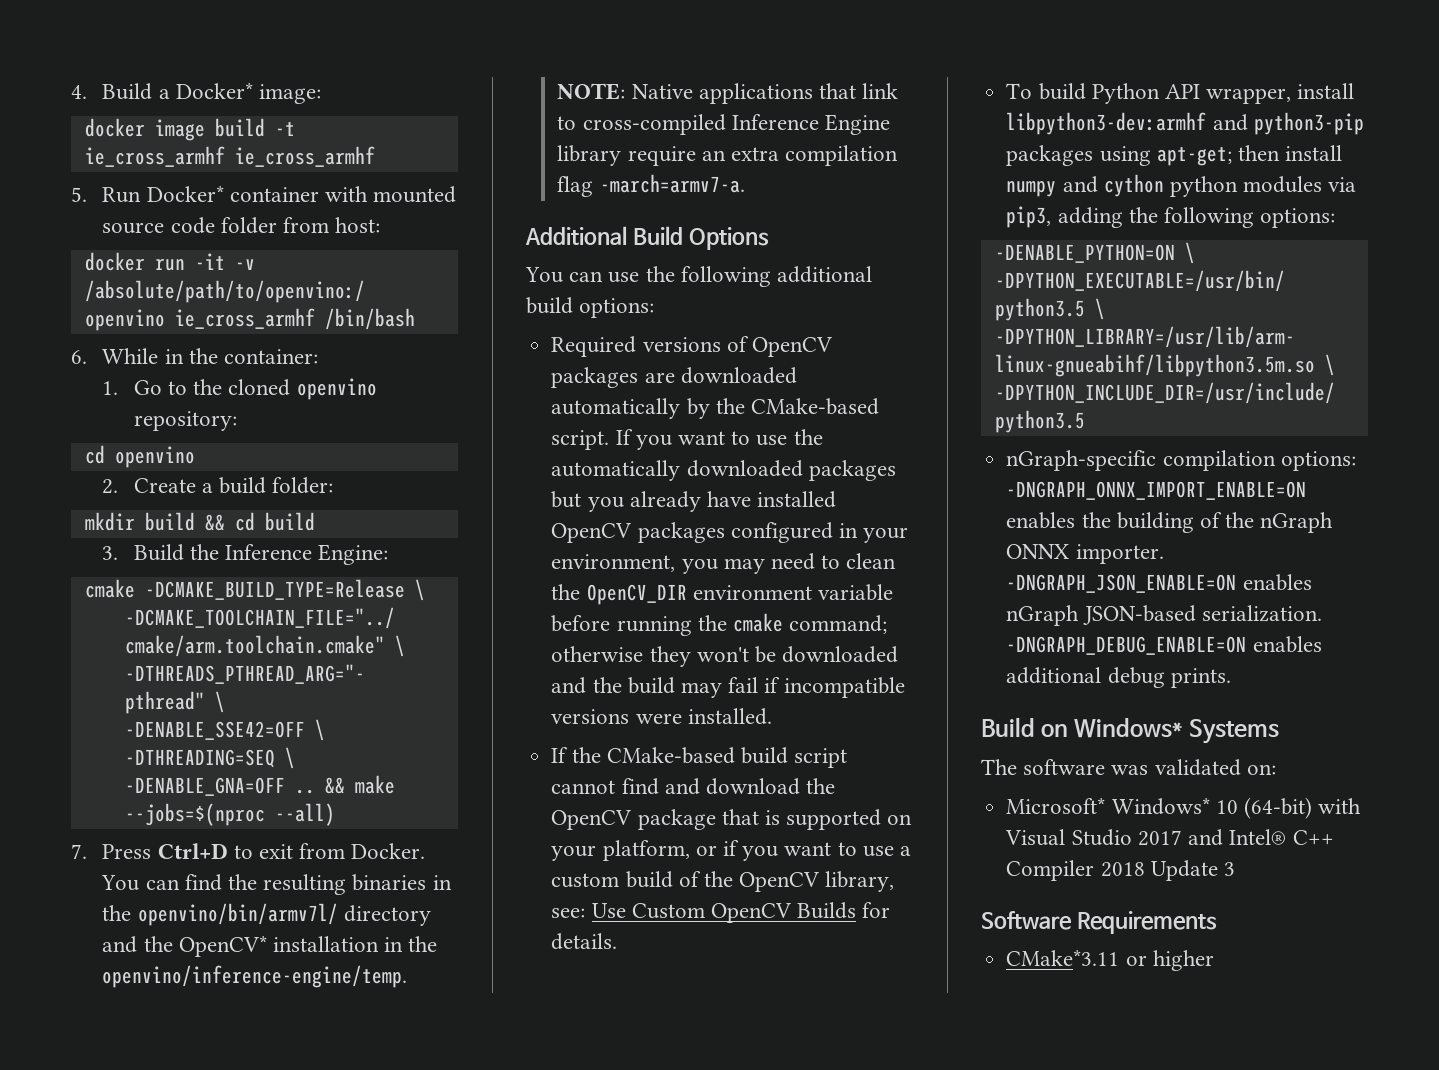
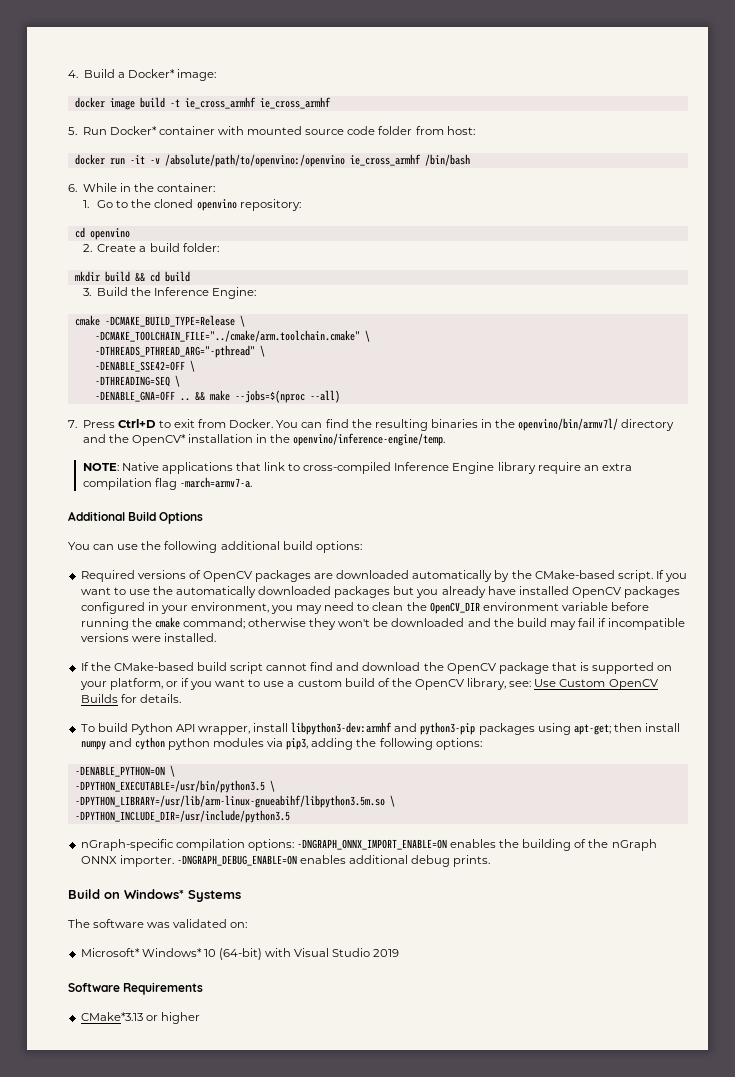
[1006,574,1312,593] [1006,605,1322,626] -DNGRAPH_JSON_ENABLE=ON enables nGraph JSON-based serialization. -> (174, 861) none
[1137,829,1335,846] [1006,860,1235,881] 2017 and Intel® C++ Compiler 2018 Update 3 -> [373,949,400,957] 2019
[1006,949,1120,966] CMake*3.11 -> [80,1012,143,1021] CMake*3.13

